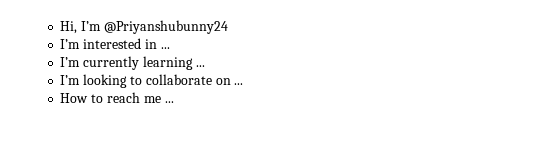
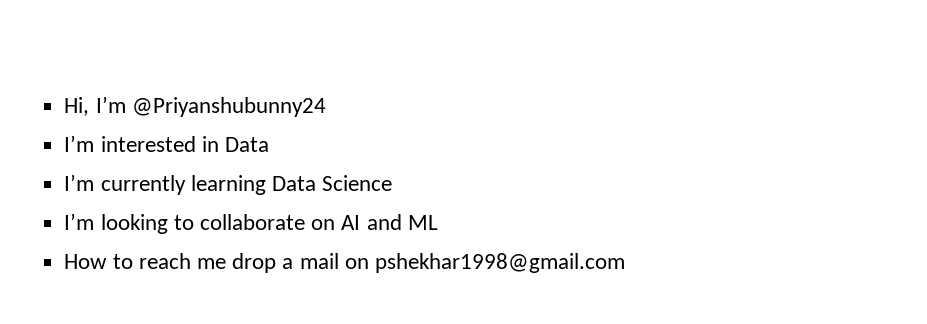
[160,47,170,49] ... -> [224,137,269,152] Data
[195,65,205,67] ... -> [271,175,393,191] Data Science
[234,83,244,85] ... -> [341,214,438,230] AI and ML
[164,101,174,103] ... -> [232,253,625,273] drop a mail on pshekhar1998@gmail.com

